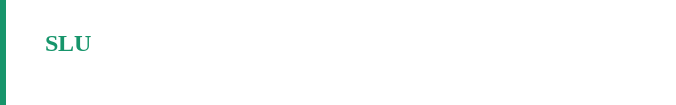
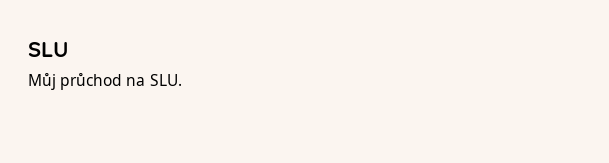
(91, 43) none -> [28,73,182,90] // Můj průchod na SLU.

